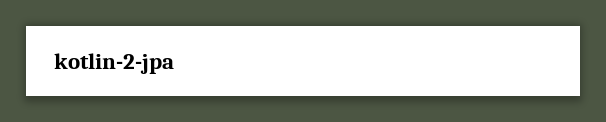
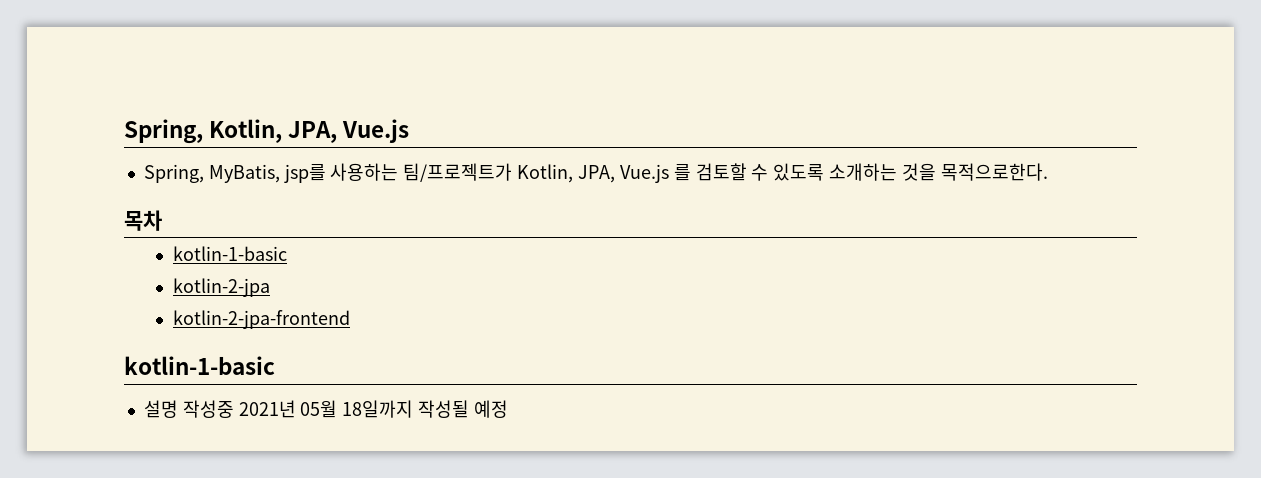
[54,53,174,74] kotlin-2-jpa -> [124,119,410,144] [143,163,1048,183] [124,210,162,231] [172,246,287,261] [172,278,270,297] [172,310,350,329] [124,356,275,375] [143,400,508,418] Spring, Kotlin, JPA, Vue.js // Spring, MyBatis, jsp를 사용하는 팀/프로젝트가 Kotlin, JPA, Vue.js 를 검토할 수 있도록 소개하는 것을 목적으로한다. // 목차 // kotlin-1-basic // kotlin-2-jpa // kotlin-2-jpa-frontend // kotlin-1-basic // 설명 작성중 2021년 05월 18일까지 작성될 예정

